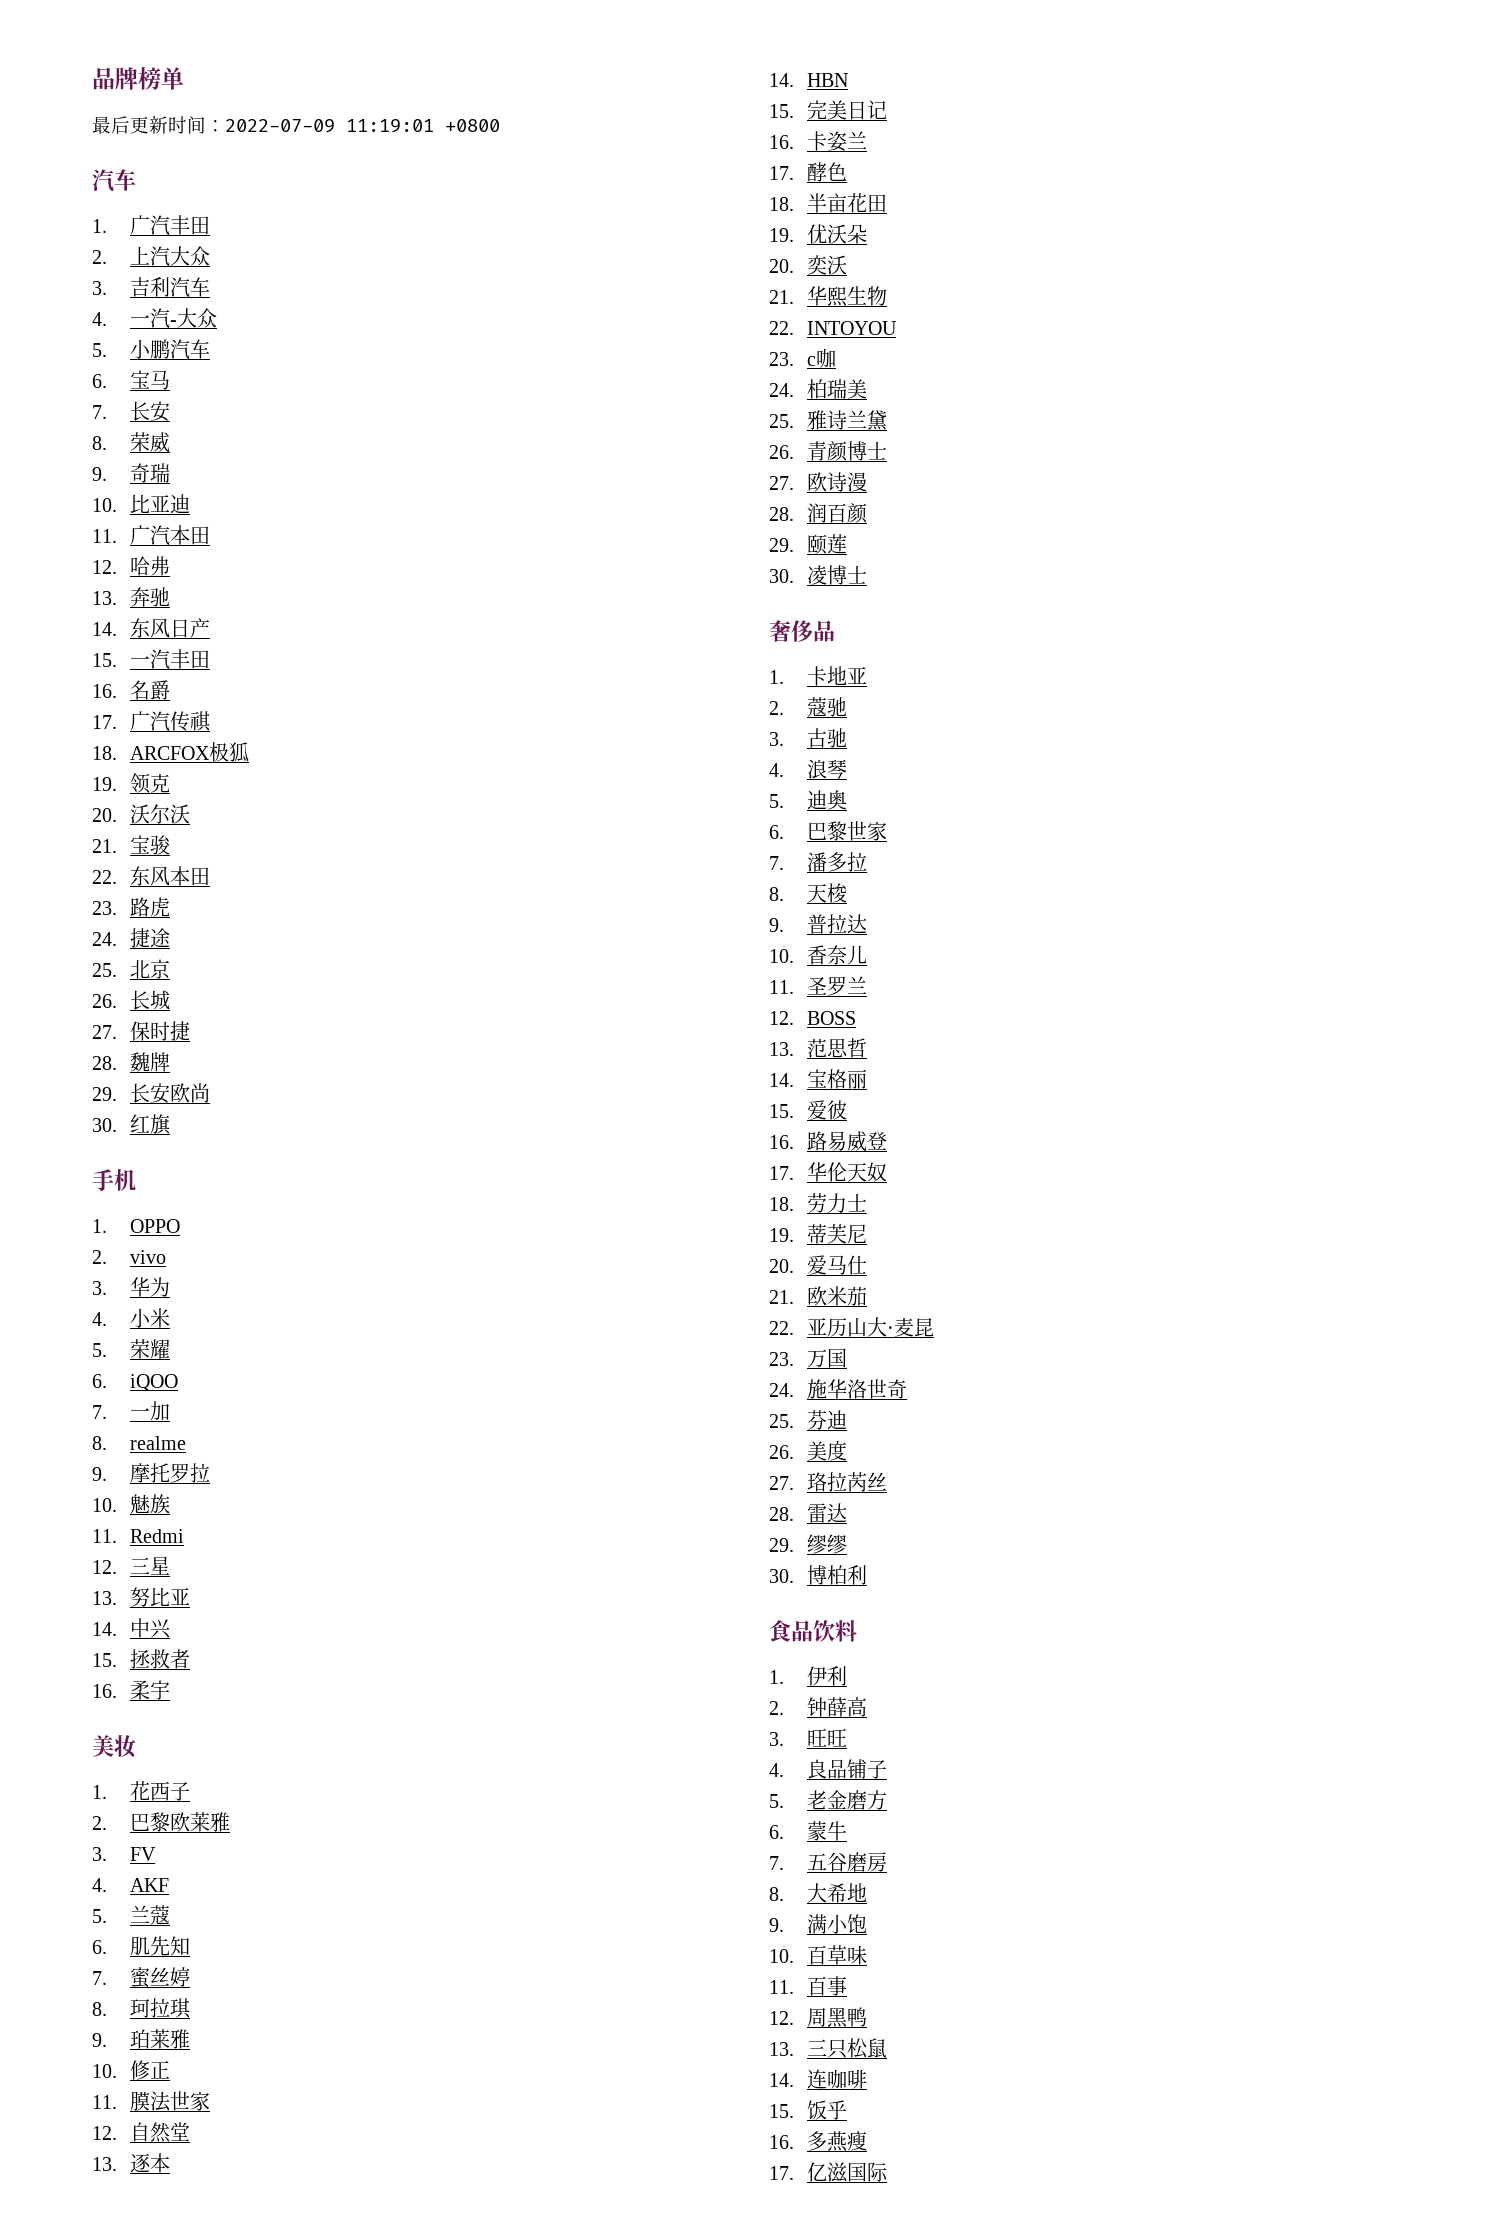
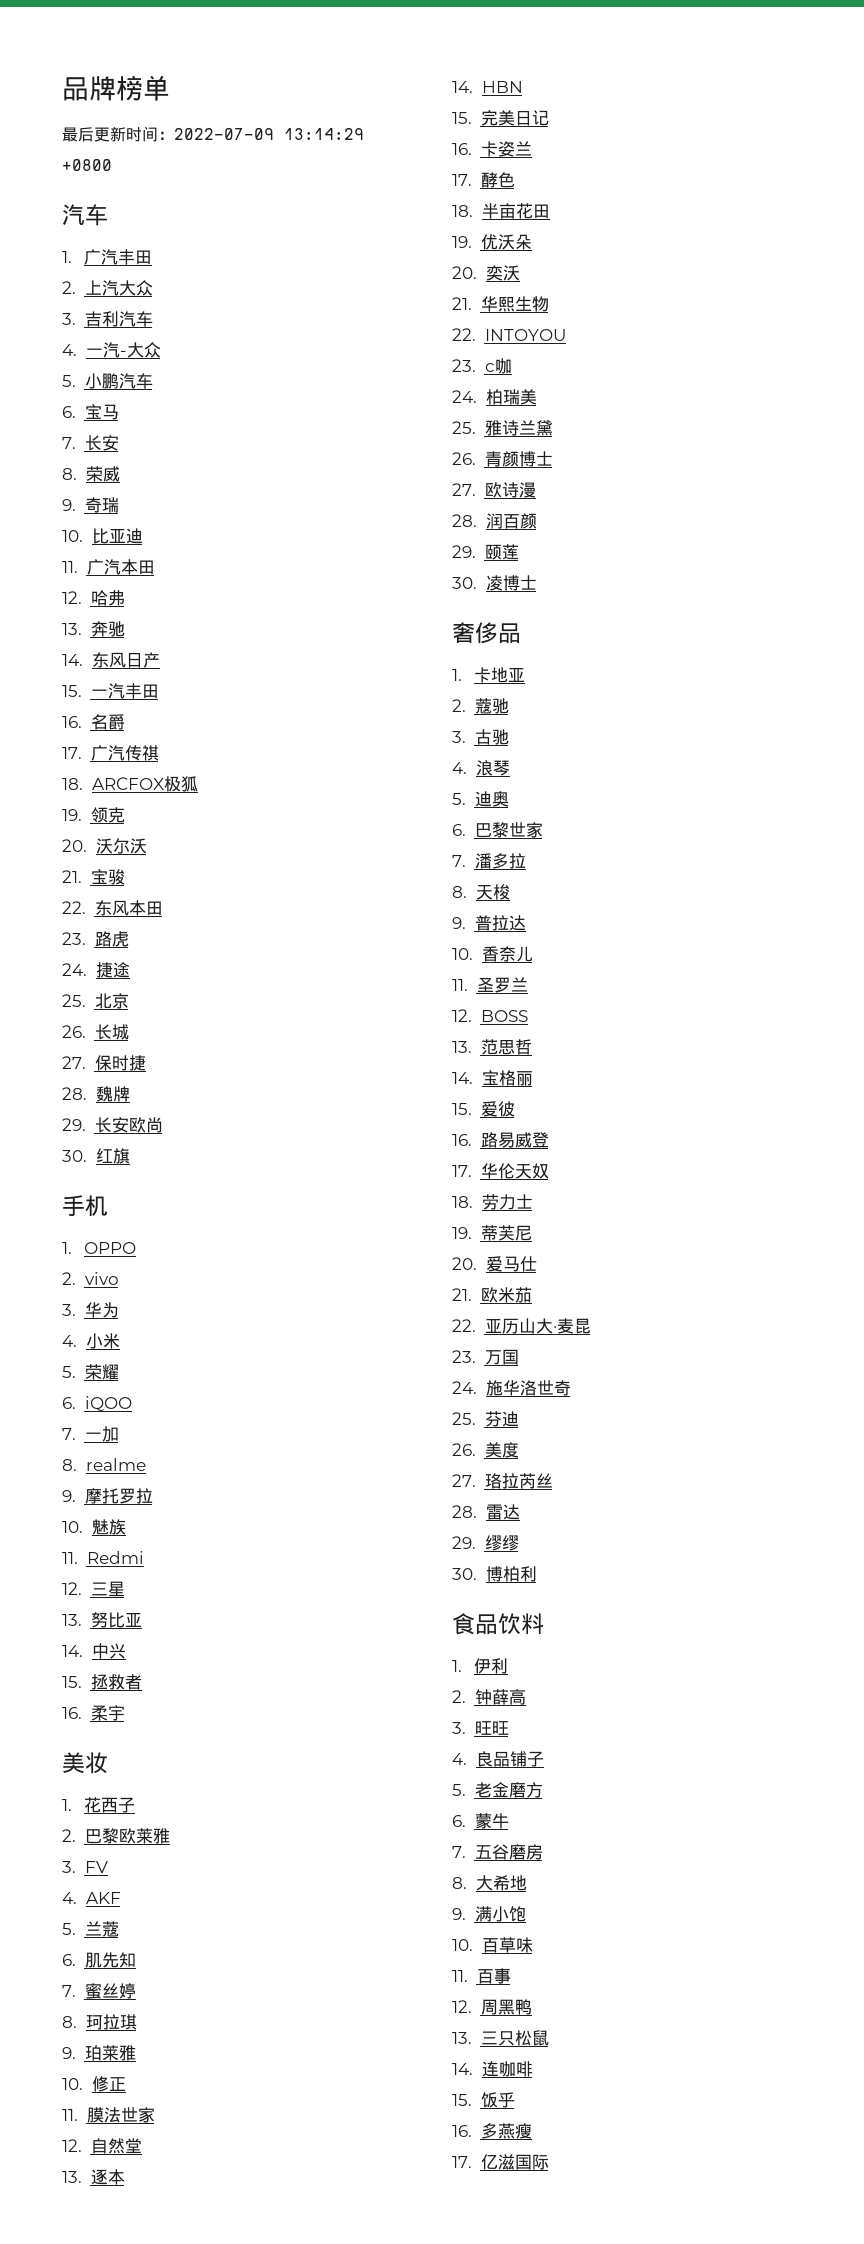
[346,119,434,133] 11:19:01 -> [284,128,364,140] 13:14:29

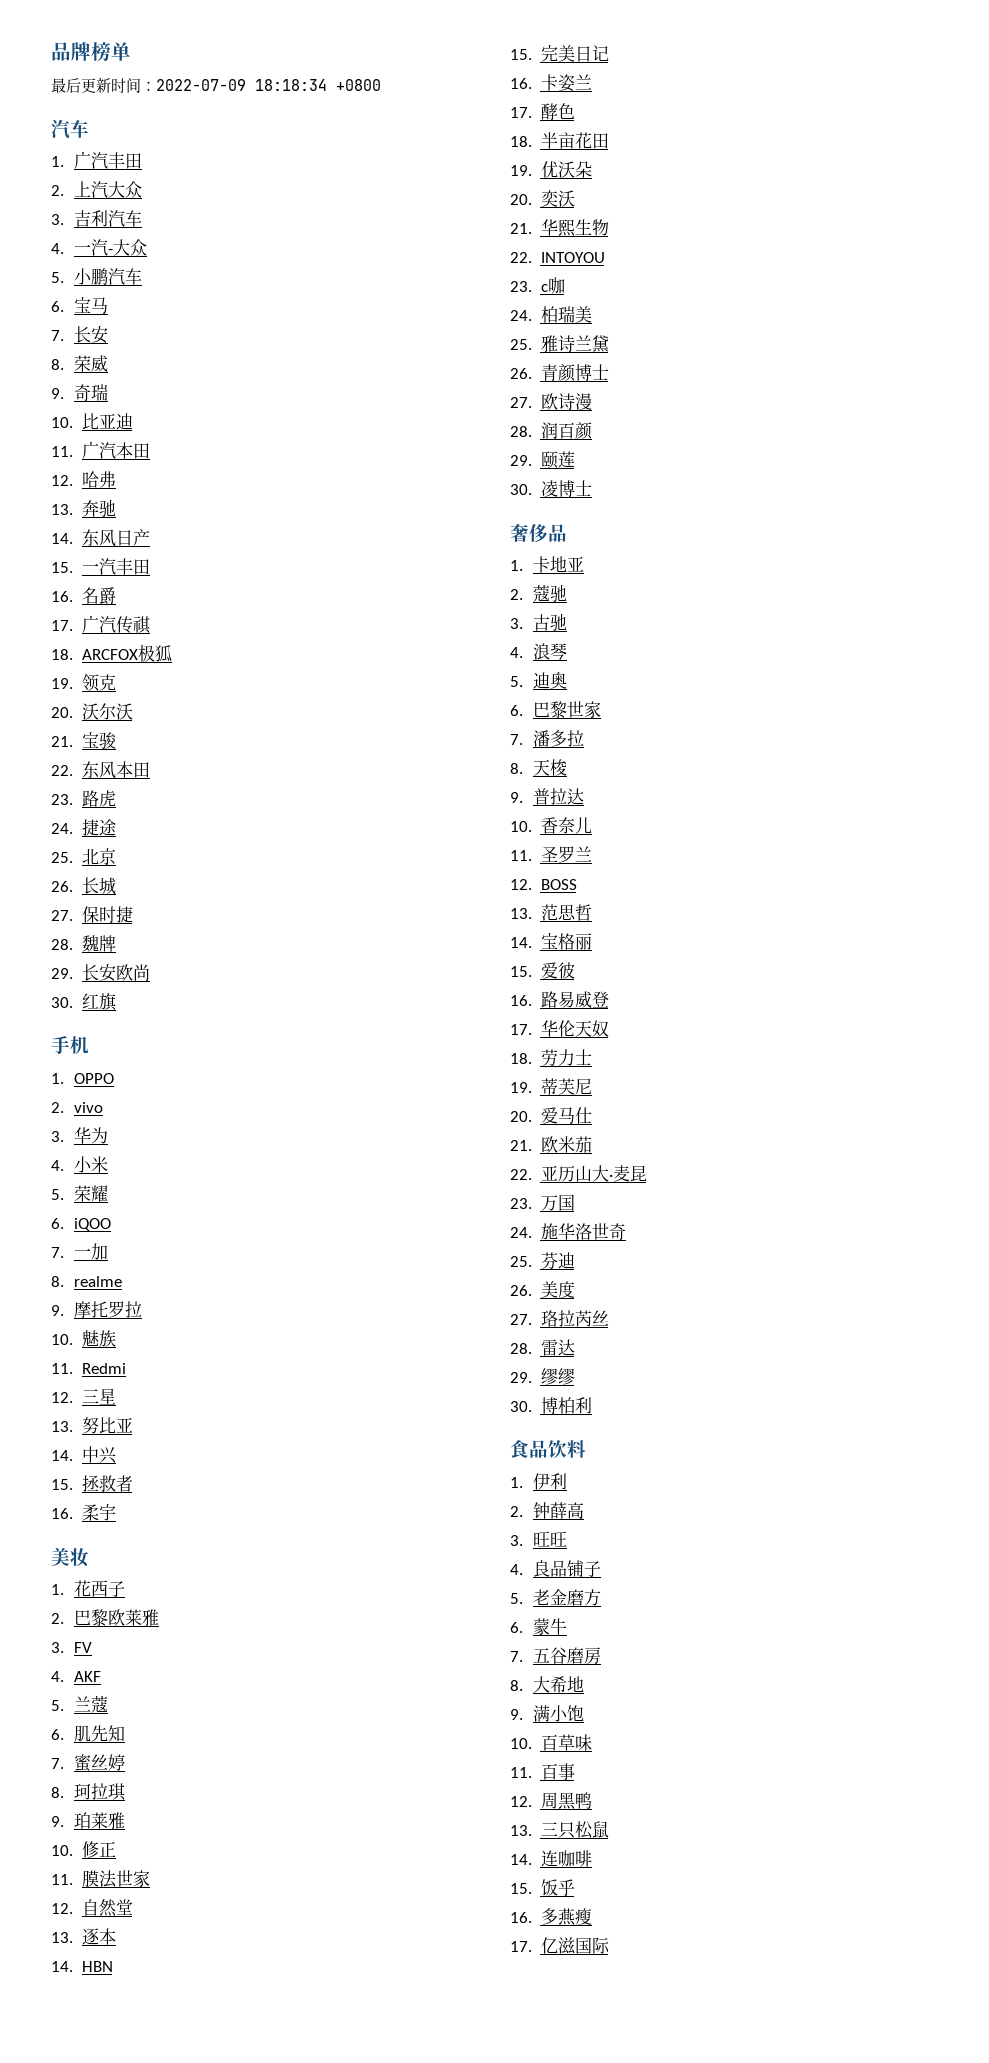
[284,128,364,140] 13:14:29 -> [255,79,327,91] 18:18:34

